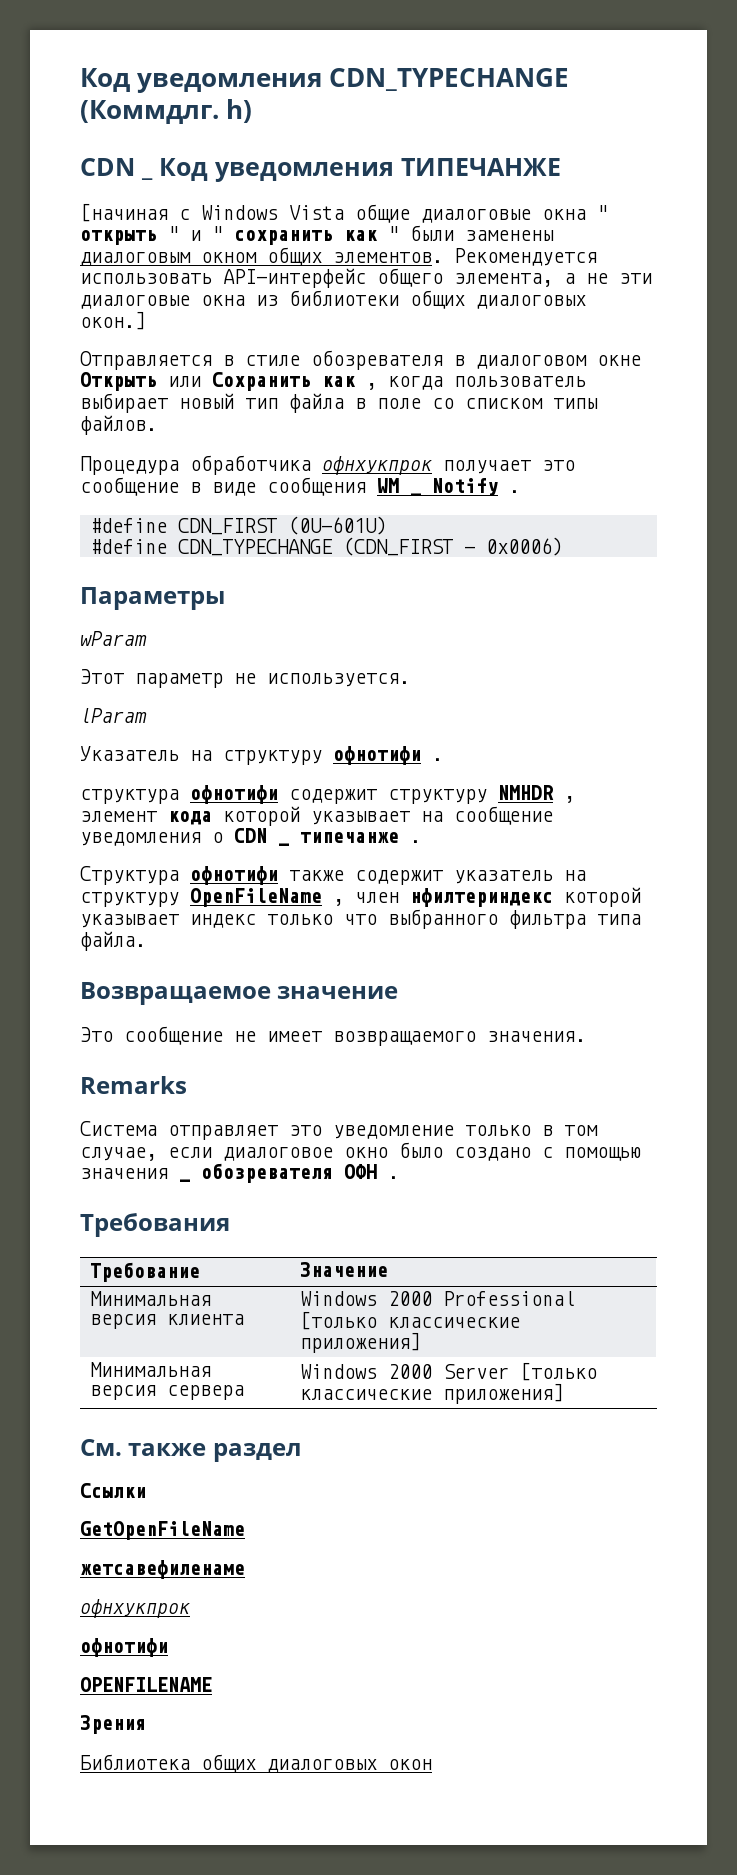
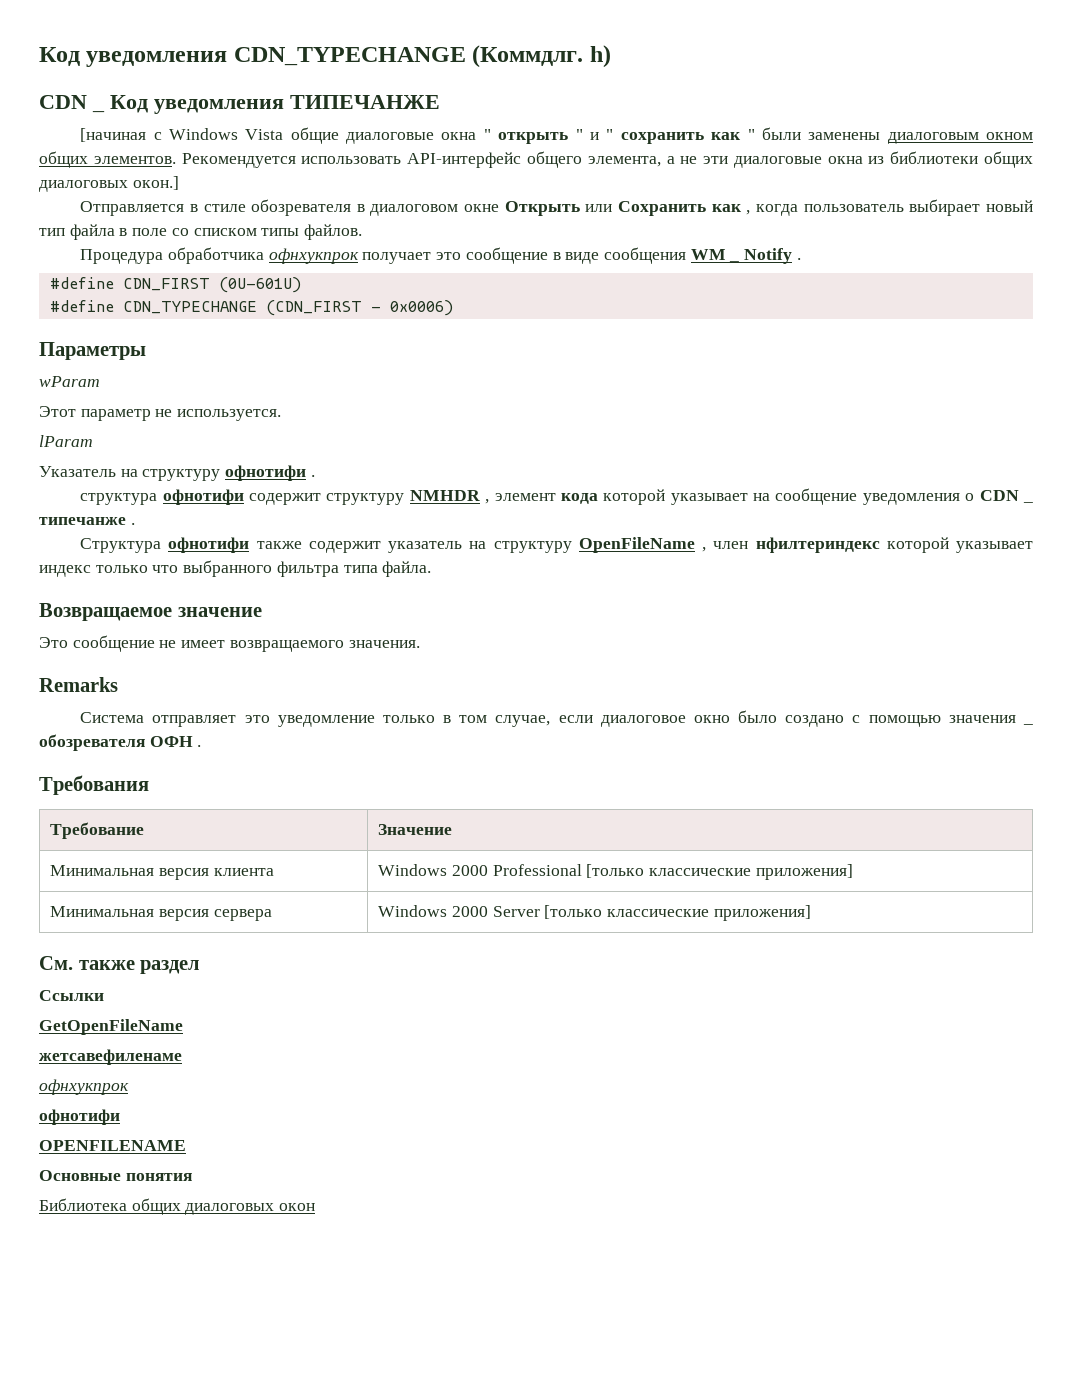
[80,1715,146,1734] Зрения -> [39,1170,192,1181] Основные понятия

